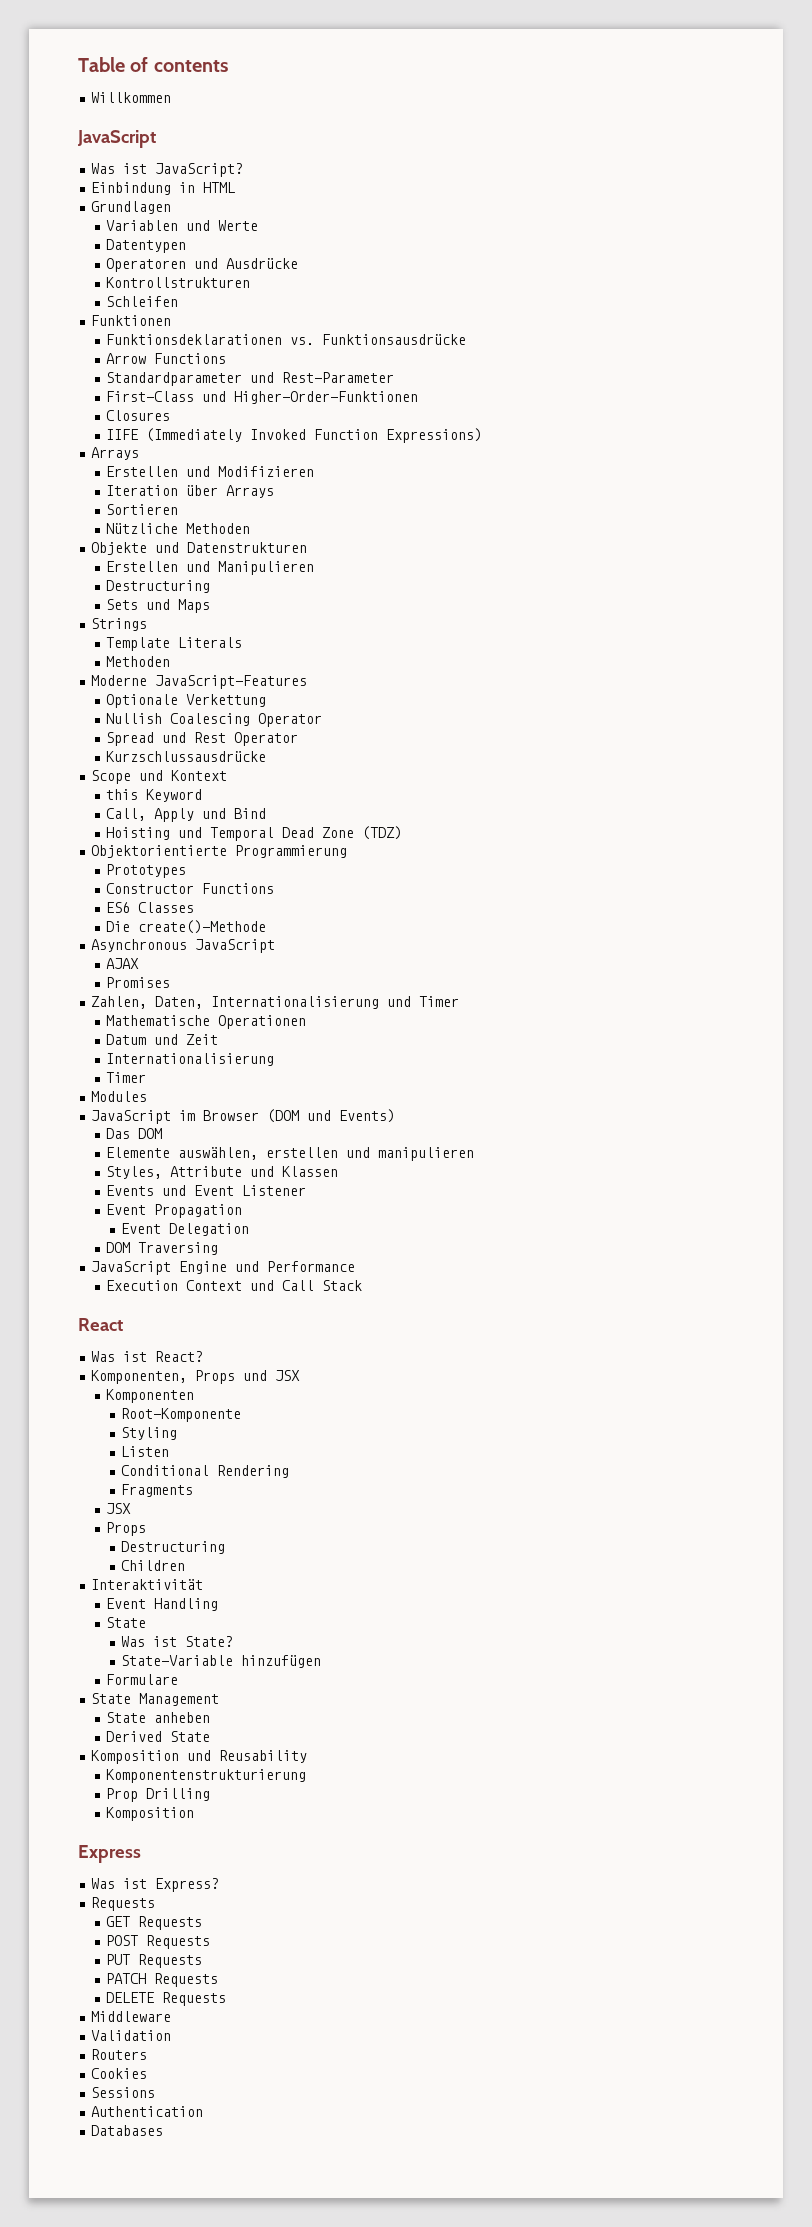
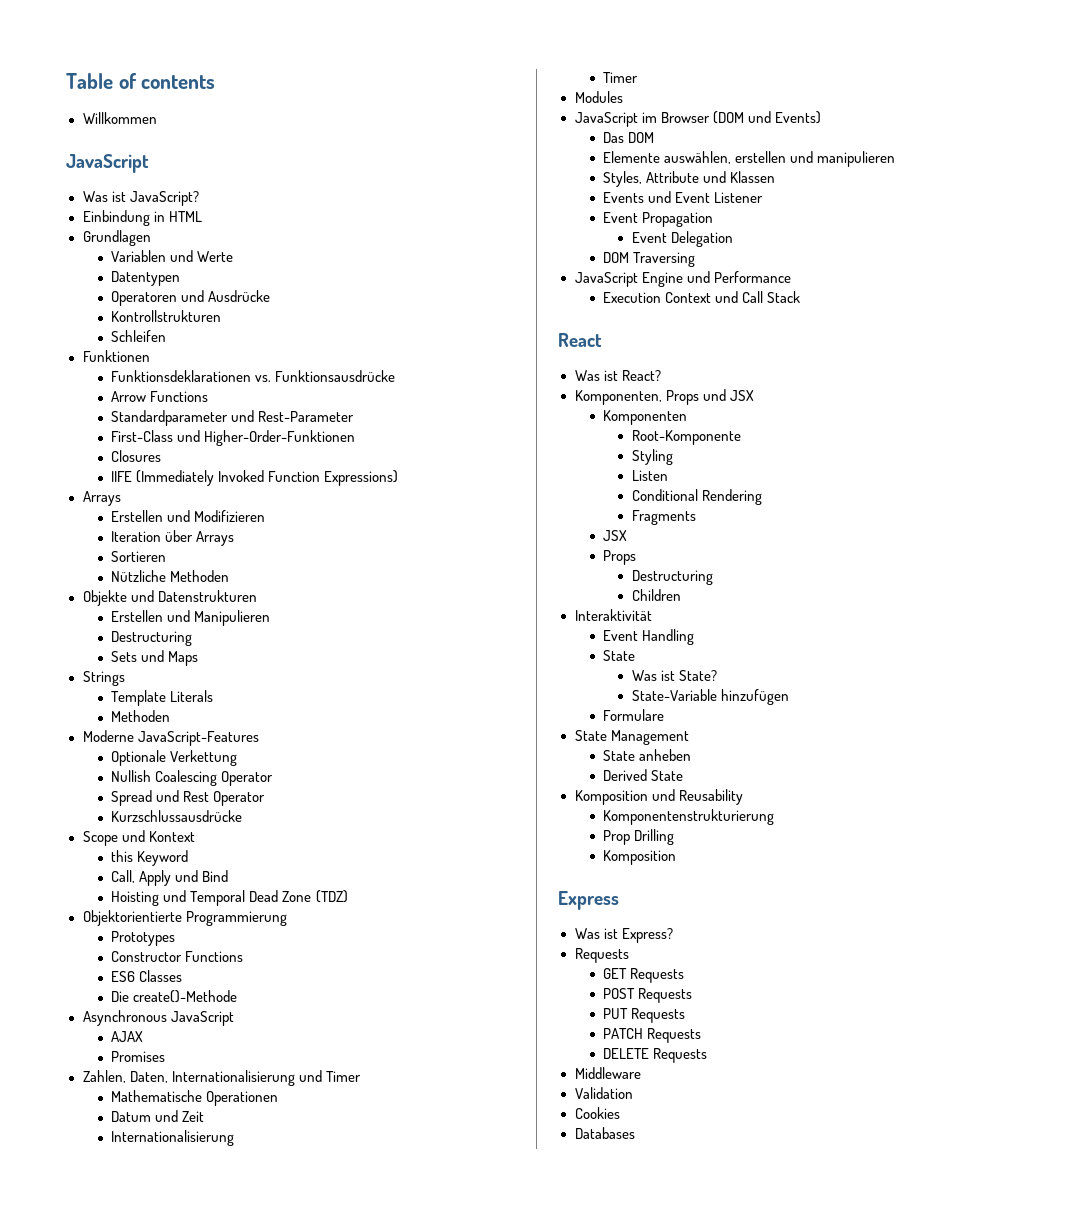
[91,2049,148,2060] // Routers -> (633, 1093) none
[91,2087,156,2098] [91,2106,204,2117] // Sessions // Authentication -> (620, 1113) none

